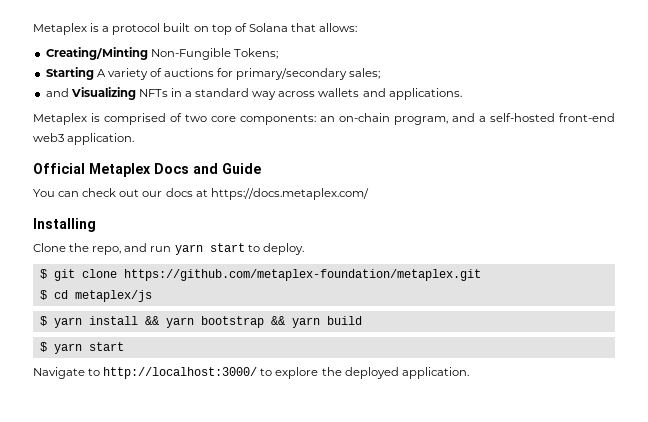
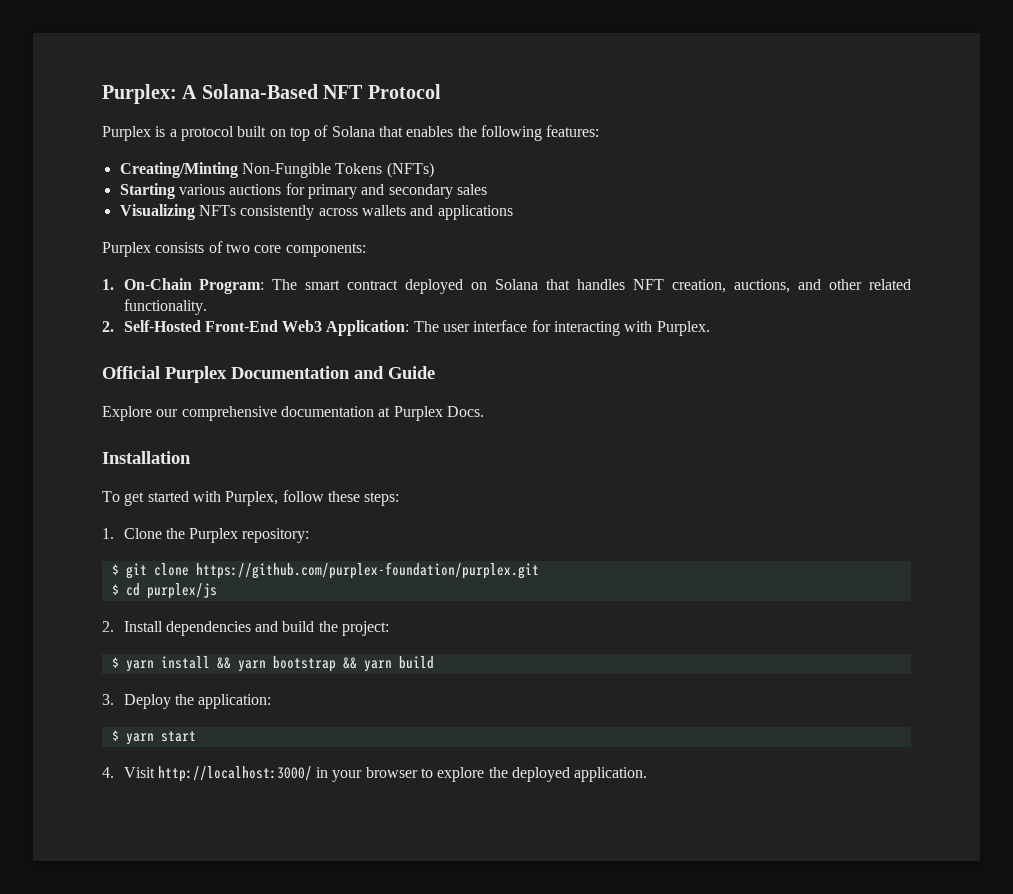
[33,23,87,35] Metaplex -> [102,84,441,104] [102,126,151,141] Purplex: A Solana-Based NFT Protocol // Purplex
[319,23,358,32] allows: -> [406,125,600,141] enables the following features:
[233,48,278,59] Tokens; -> [335,162,434,178] Tokens (NFTs)
[96,68,381,80] [45,87,462,100] [33,113,615,125] [33,133,135,145] A variety of auctions for primary/secondary sales; // and Visualizing NFTs in a standard way across wallets and applications. // Metaplex is comprised of two core components: an on-chain program, and a self-hosted front-end web3 application. -> [178,183,487,199] [119,204,513,220] [102,241,366,257] [102,278,911,294] [123,299,207,315] [102,320,710,336] various auctions for primary and secondary sales // Visualizing NFTs consistently across wallets and applications // Purplex consists of two core components: // 1. On-Chain Program: The smart contract deployed on Solana that handles NFT creation, auctions, and other related functionality. // 2. Self-Hosted Front-End Web3 Application: The user interface for interacting with Purplex.
[89,163,189,177] Metaplex Docs -> [165,366,350,383] Purplex Documentation
[33,188,369,200] [33,218,96,232] [33,243,304,255] You can check out our docs at https://docs.metaplex.com/ // Installing // Clone the repo, and run yarn start to deploy. -> [102,406,484,421] [102,451,191,464] [102,490,400,506] [102,528,310,543] Explore our comprehensive documentation at Purplex Docs. // Installation // To get started with Purplex, follow these steps: // 1. Clone the Purplex repository:
[123,269,481,281] https://github.com/metaplex-foundation/metaplex.git -> [195,562,539,579] https://github.com/purplex-foundation/purplex.git
[74,290,152,302] metaplex/js -> [146,583,217,599] [102,621,390,636] purplex/js // 2. Install dependencies and build the project:
(362, 320) none -> [102,694,272,709] // 3. Deploy the application:
[33,367,258,379] Navigate to http://localhost:3000/ -> [102,766,418,782] 4. Visit http://localhost:3000/ in your browser

